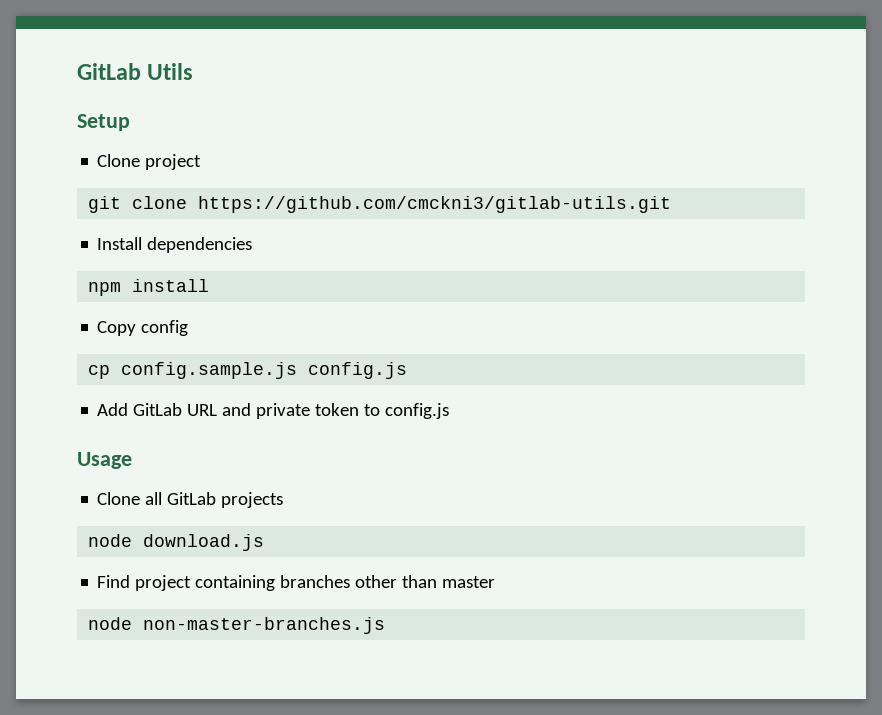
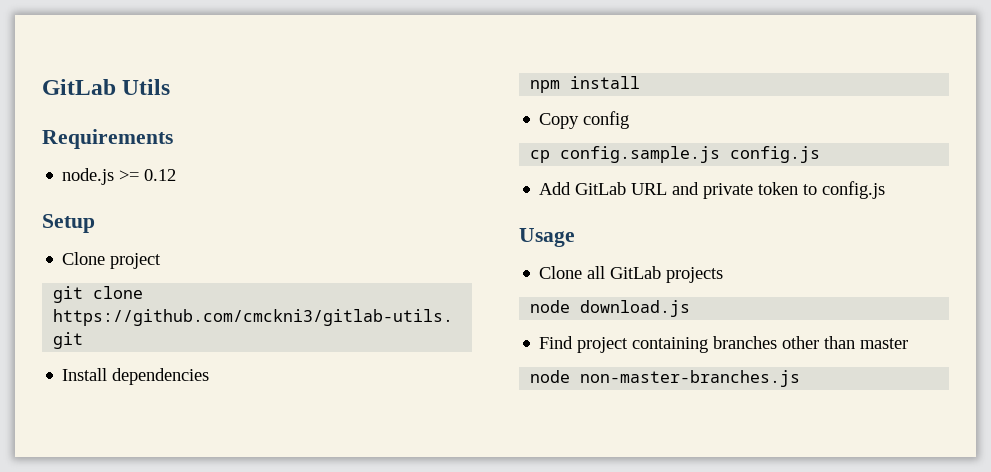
(194, 71) none -> [42,129,173,149] [62,168,177,185] // Requirements // node.js >= 0.12

